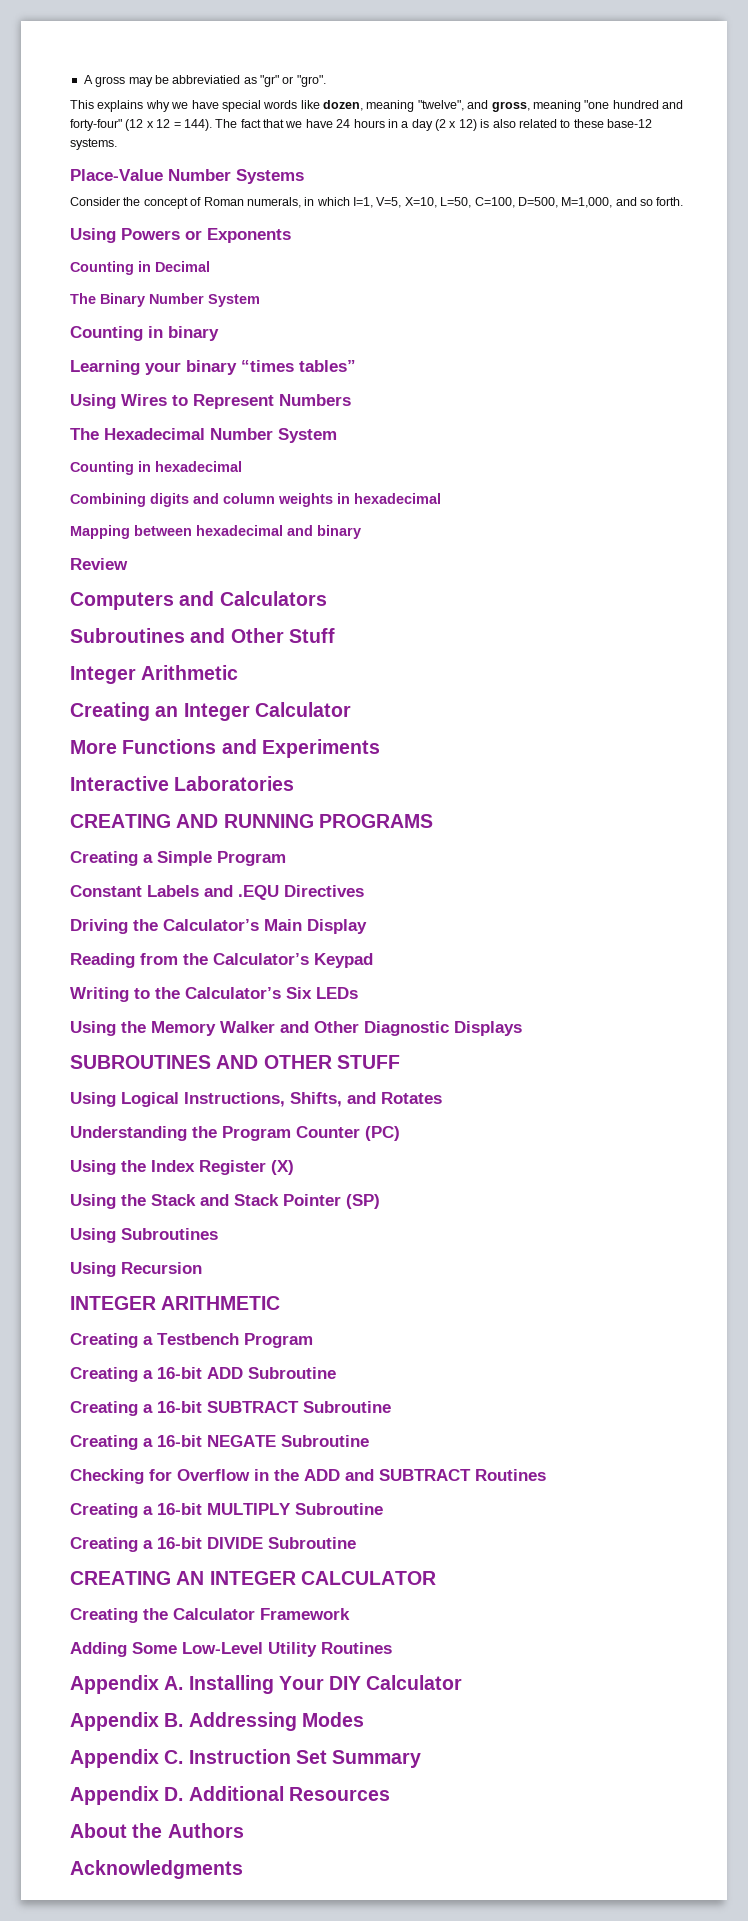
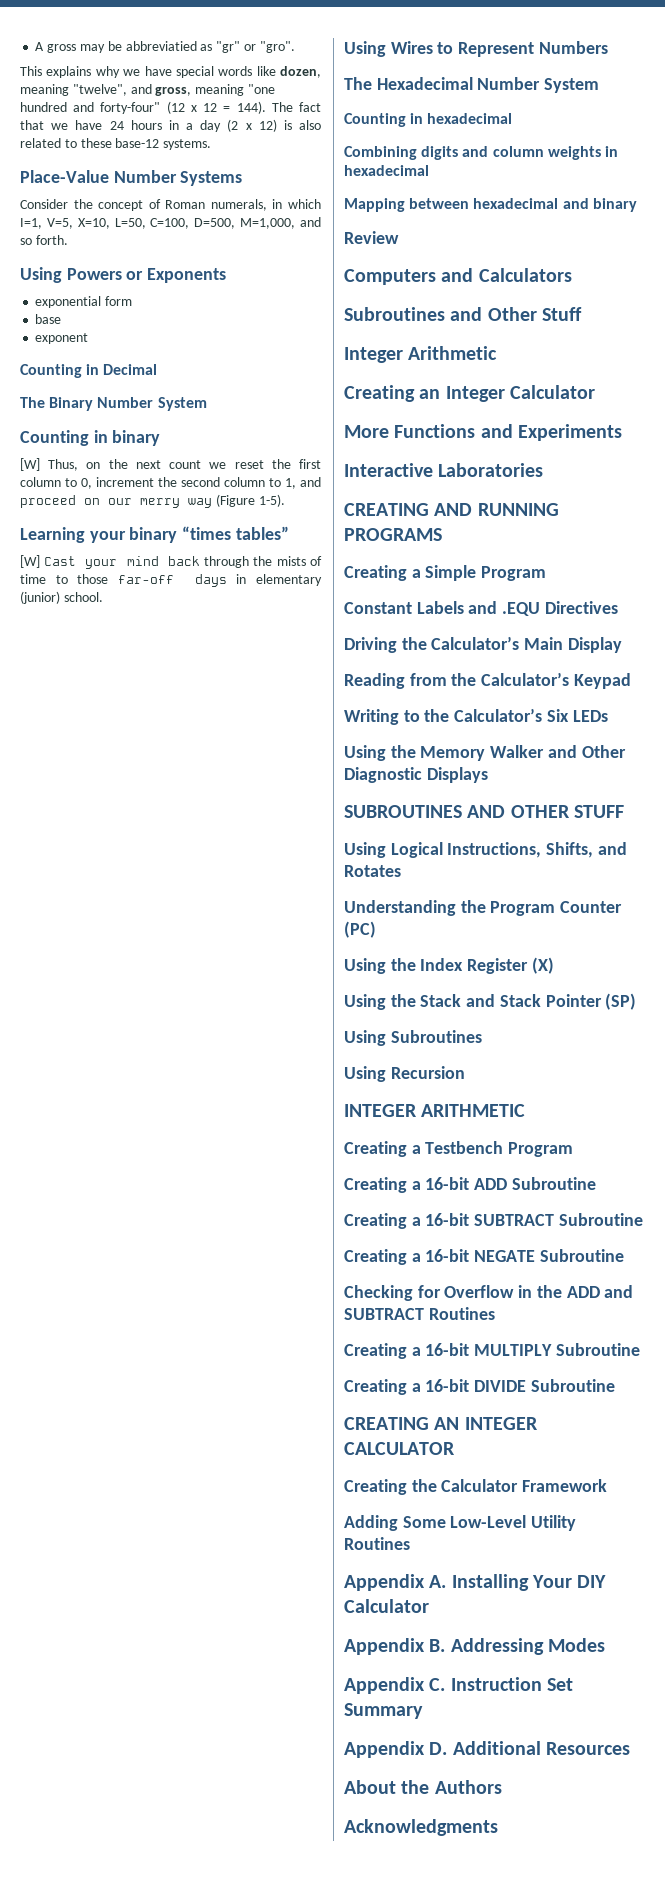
(291, 235) none -> [35,296,133,308] [35,314,62,324] [35,333,89,344] // exponential form // base // exponent
(219, 333) none -> [20,458,322,471] [20,477,321,489] [20,494,285,508] // [W] Thus, on the next count we reset the first column to 0, increment the second column to 1, and proceed on our merry way (Figure 1-5).
(356, 366) none -> [20,555,322,569] [20,574,323,587] [20,591,103,604] // [W] Cast your mind back through the mists of time to those far-off days in elementary (junior) school.

